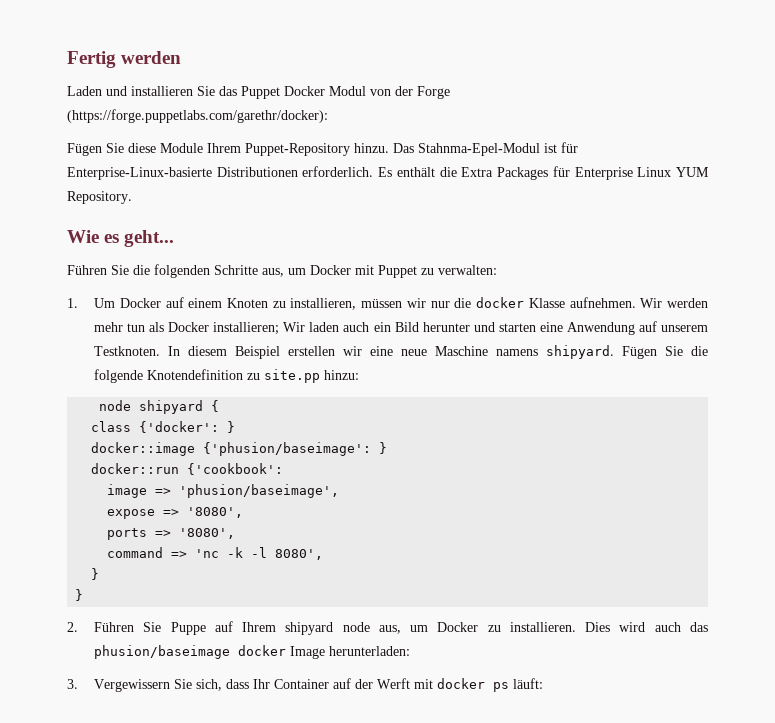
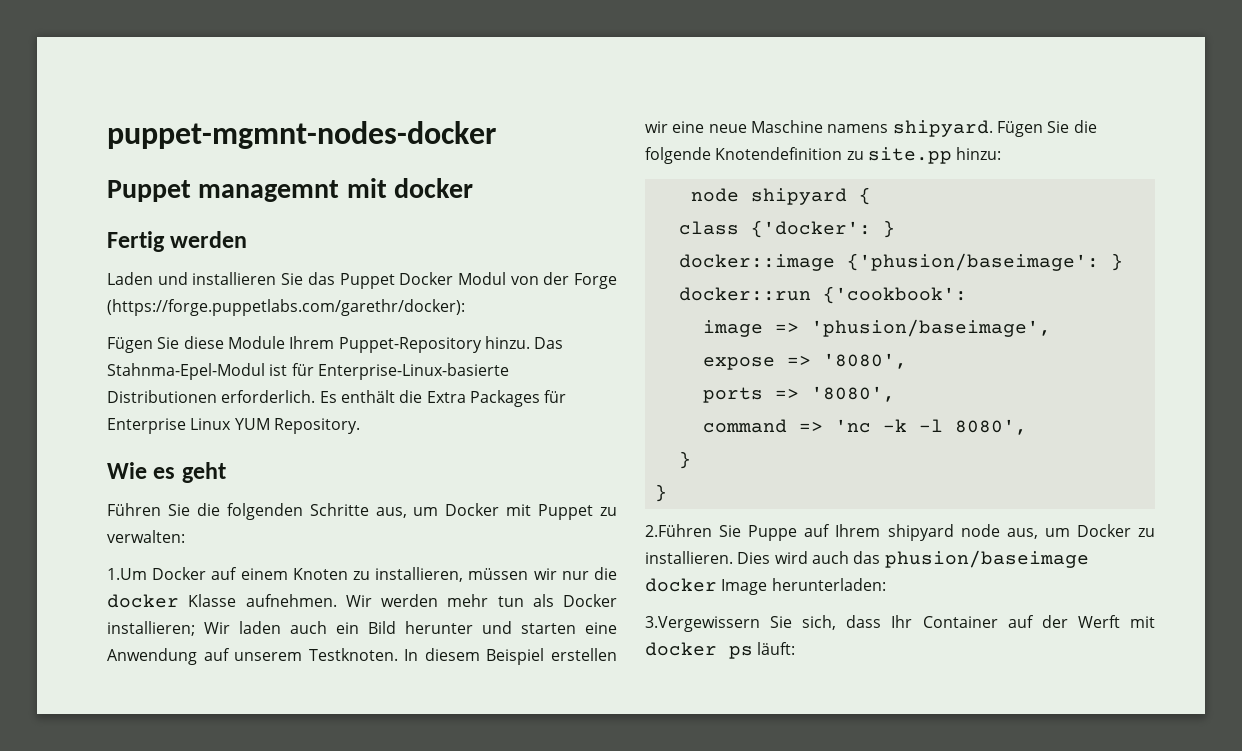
(67, 59) none -> [107,121,496,149] [107,178,474,202] puppet-mgmnt-nodes-docker // Puppet managemnt mit docker //
[124,230,175,247] geht... -> [181,462,226,483] geht
[67,298,116,308] 1. Um -> [107,568,147,580] 1.Um
[67,622,135,632] 2. Führen -> [645,524,712,537] 2.Führen
[67,679,171,692] 3. Vergewissern -> [645,616,760,632] 3.Vergewissern

